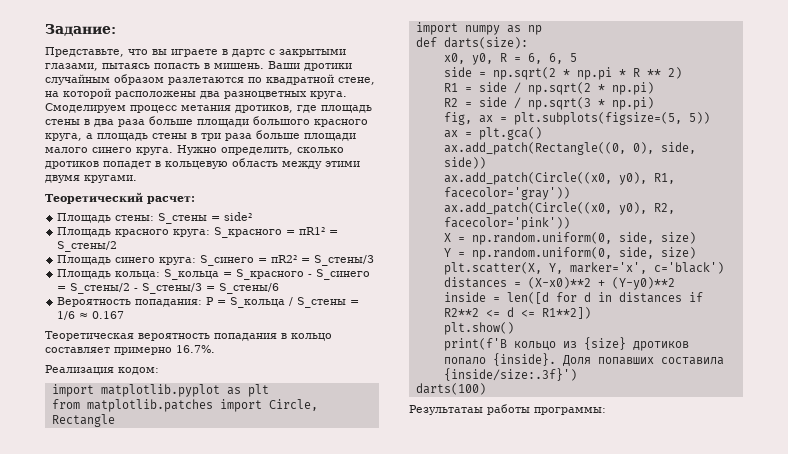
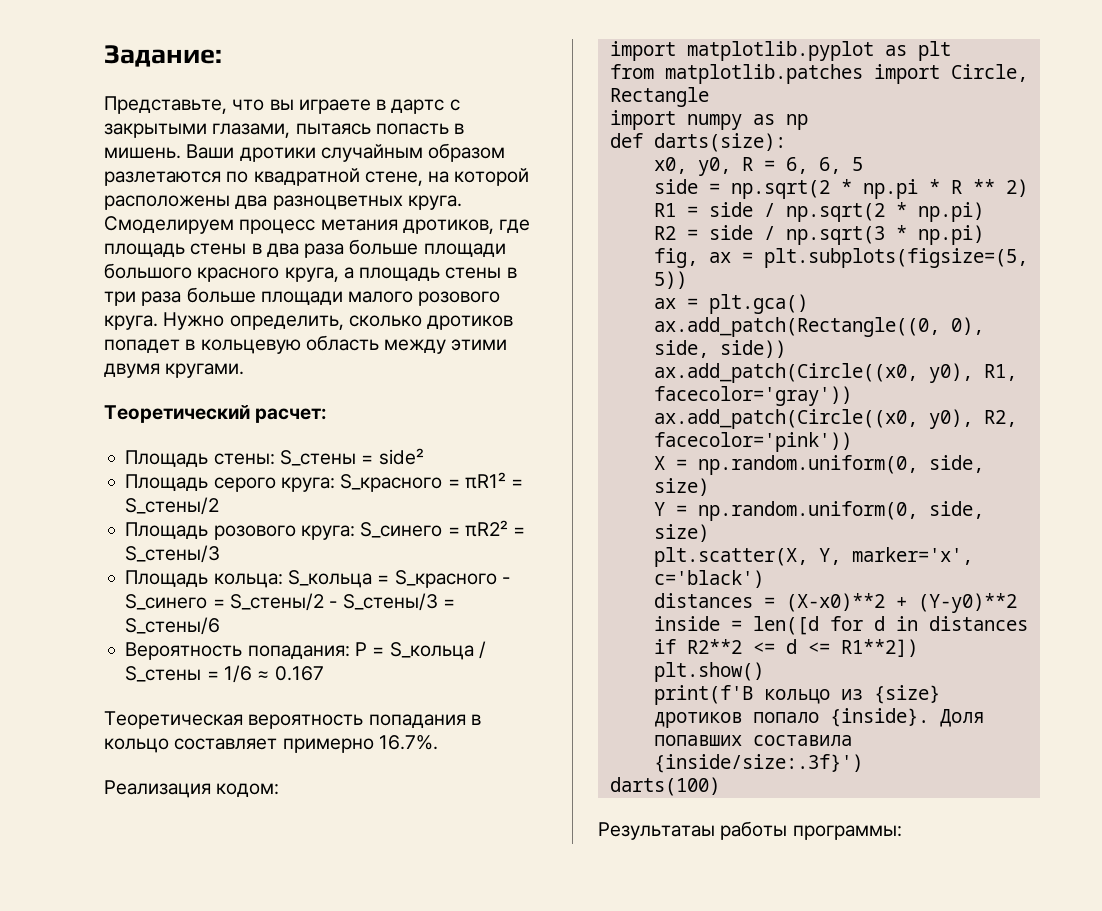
[92,147,132,153] синего -> [418,291,501,306] розового
[115,229,170,237] красного -> [213,477,276,492] серого
[115,257,156,263] синего -> [213,525,296,540] розового

